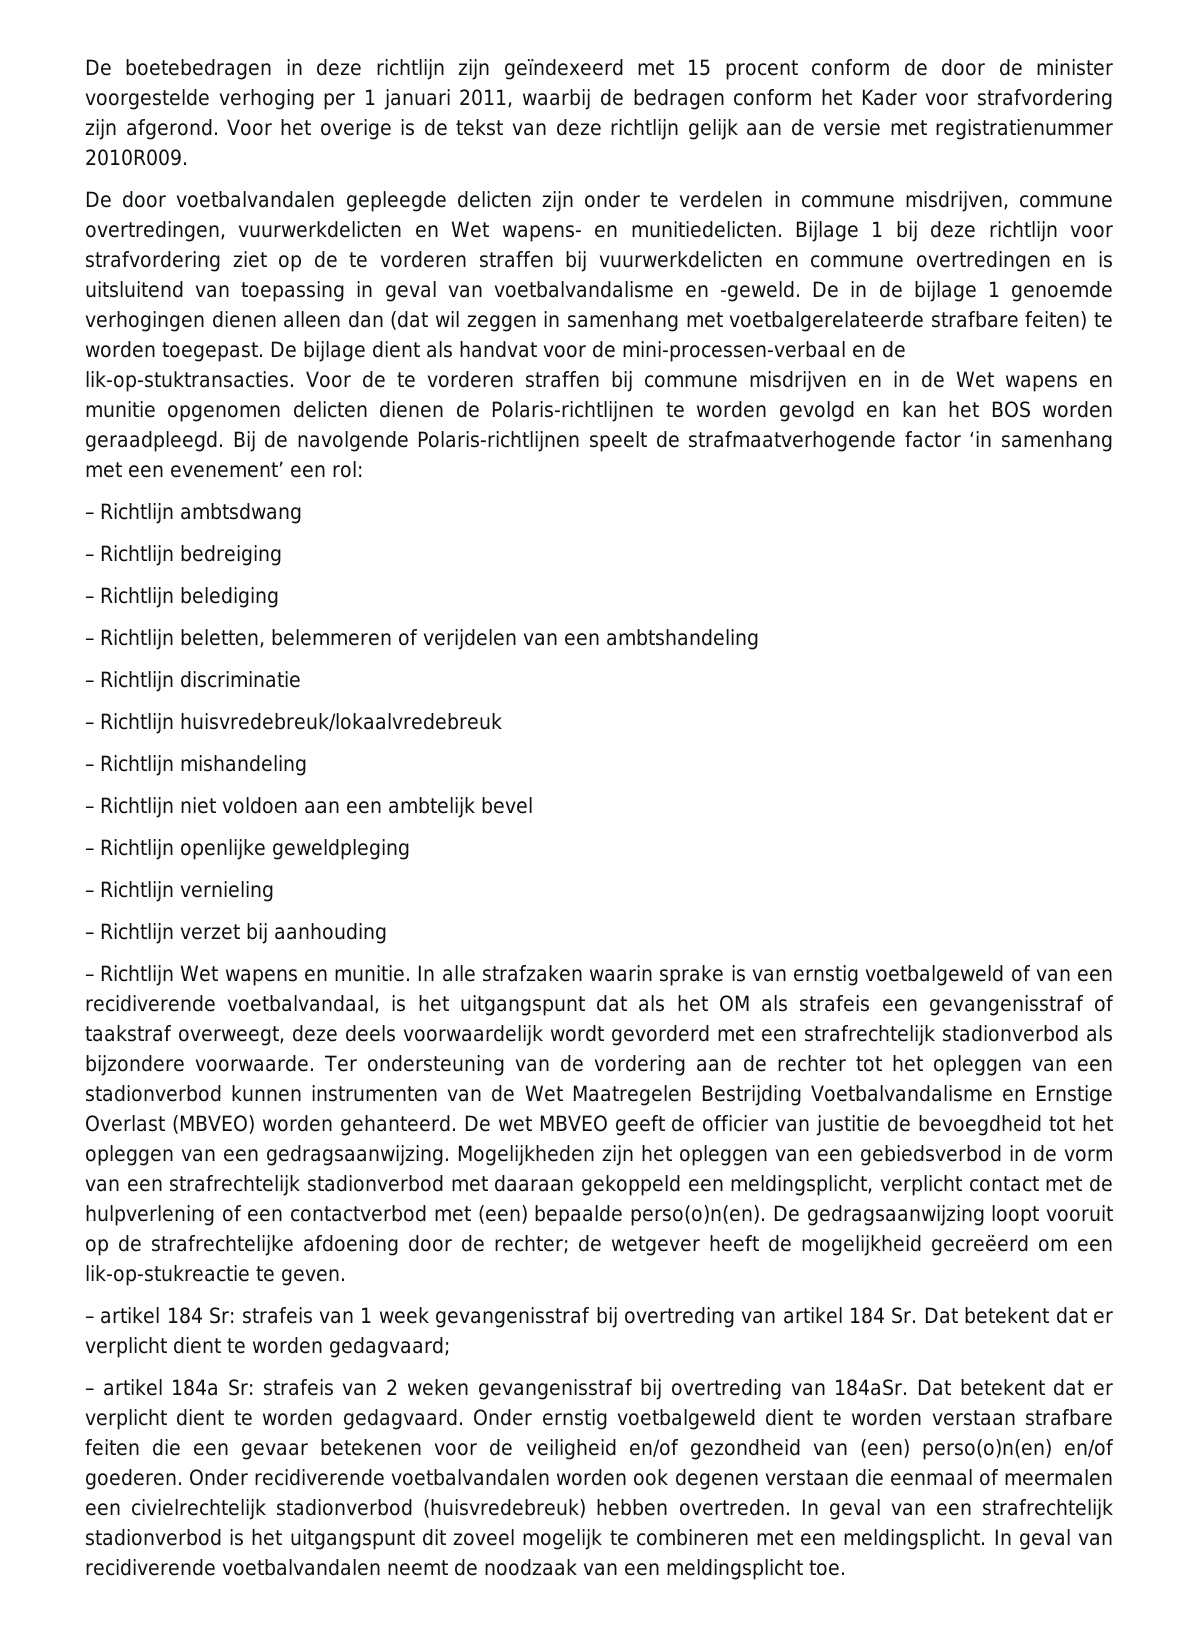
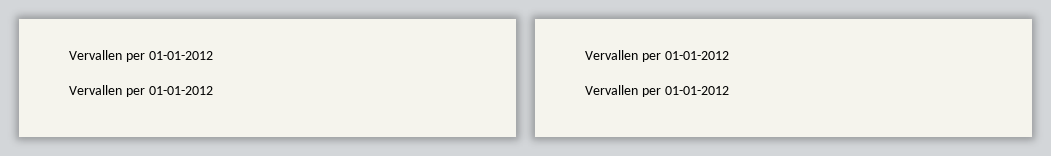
[85,59,1113,80] [85,89,1114,110] [85,119,1113,140] [85,149,188,166] [85,191,1113,212] [85,221,1113,242] [85,251,1114,272] [85,281,1113,302] [85,311,1114,332] [85,341,906,362] [85,371,1113,392] [85,401,1113,422] [85,431,1113,452] [85,461,363,478] [85,503,302,524] [85,545,282,566] [85,587,279,608] [85,629,759,650] [85,671,301,692] [85,713,502,734] [85,755,307,776] [85,797,533,818] [85,839,410,860] [85,881,274,902] [85,923,387,944] [85,965,1114,986] [85,995,1115,1016] [85,1025,1113,1046] [85,1055,1114,1076] [85,1085,1113,1106] [85,1115,1114,1136] [85,1145,1113,1166] [85,1175,1113,1196] [85,1205,1113,1226] [85,1235,1113,1256] [85,1265,346,1286] [85,1307,1113,1328] [85,1337,450,1358] [85,1379,1113,1400] [85,1409,1113,1430] [85,1439,1114,1460] [85,1469,1113,1490] [85,1499,1114,1520] [85,1529,1113,1550] [85,1559,846,1580] De boetebedragen in deze richtlijn zijn geïndexeerd met 15 procent conform de door de minister voorgestelde verhoging per 1 januari 2011, waarbij de bedragen conform het Kader voor strafvordering zijn afgerond. Voor het overige is de tekst van deze richtlijn gelijk aan de versie met registratienummer 2010R009. // De door voetbalvandalen gepleegde delicten zijn onder te verdelen in commune misdrijven, commune overtredingen, vuurwerkdelicten en Wet wapens- en munitiedelicten. Bijlage 1 bij deze richtlijn voor strafvordering ziet op de te vorderen straffen bij vuurwerkdelicten en commune overtredingen en is uitsluitend van toepassing in geval van voetbalvandalisme en -geweld. De in de bijlage 1 genoemde verhogingen dienen alleen dan (dat wil zeggen in samenhang met voetbalgerelateerde strafbare feiten) te worden toegepast. De bijlage dient als handvat voor de mini-processen-verbaal en de lik-op-stuktransacties. Voor de te vorderen straffen bij commune misdrijven en in de Wet wapens en munitie opgenomen delicten dienen de Polaris-richtlijnen te worden gevolgd en kan het BOS worden geraadpleegd. Bij de navolgende Polaris-richtlijnen speelt de strafmaatverhogende factor ‘in samenhang met een evenement’ een rol: // – Richtlijn ambtsdwang // – Richtlijn bedreiging // – Richtlijn belediging // – Richtlijn beletten, belemmeren of verijdelen van een ambtshandeling // – Richtlijn discriminatie // – Richtlijn huisvredebreuk/lokaalvredebreuk // – Richtlijn mishandeling // – Richtlijn niet voldoen aan een ambtelijk bevel // – Richtlijn openlijke geweldpleging // – Richtlijn vernieling // – Richtlijn verzet bij aanhouding // – Richtlijn Wet wapens en munitie. In alle strafzaken waarin sprake is van ernstig voetbalgeweld of van een recidiverende voetbalvandaal, is het uitgangspunt dat als het OM als strafeis een gevangenisstraf of taakstraf overweegt, deze deels voorwaardelijk wordt gevorderd met een strafrechtelijk stadionverbod als bijzondere voorwaarde. Ter ondersteuning van de vordering aan de rechter tot het opleggen van een stadionverbod kunnen instrumenten van de Wet Maatregelen Bestrijding Voetbalvandalisme en Ernstige Overlast (MBVEO) worden gehanteerd. De wet MBVEO geeft de officier van justitie de bevoegdheid tot het opleggen van een gedragsaanwijzing. Mogelijkheden zijn het opleggen van een gebiedsverbod in de vorm van een strafrechtelijk stadionverbod met daaraan gekoppeld een meldingsplicht, verplicht contact met de hulpverlening of een contactverbod met (een) bepaalde perso(o)n(en). De gedragsaanwijzing loopt vooruit op de strafrechtelijke afdoening door de rechter; de wetgever heeft de mogelijkheid gecreëerd om een lik-op-stukreactie te geven. // – artikel 184 Sr: strafeis van 1 week gevangenisstraf bij overtreding van artikel 184 Sr. Dat betekent dat er verplicht dient te worden gedagvaard; // – artikel 184a Sr: strafeis van 2 weken gevangenisstraf bij overtreding van 184aSr. Dat betekent dat er verplicht dient te worden gedagvaard. Onder ernstig voetbalgeweld dient te worden verstaan strafbare feiten die een gevaar betekenen voor de veiligheid en/of gezondheid van (een) perso(o)n(en) en/of goederen. Onder recidiverende voetbalvandalen worden ook degenen verstaan die eenmaal of meermalen een civielrechtelijk stadionverbod (huisvredebreuk) hebben overtreden. In geval van een strafrechtelijk stadionverbod is het uitgangspunt dit zoveel mogelijk te combineren met een meldingsplicht. In geval van recidiverende voetbalvandalen neemt de noodzaak van een meldingsplicht toe. -> [69,50,213,62] [69,85,213,97] [585,50,729,62] [585,85,729,97] Vervallen per 01-01-2012 // Vervallen per 01-01-2012 // Vervallen per 01-01-2012 // Vervallen per 01-01-2012

